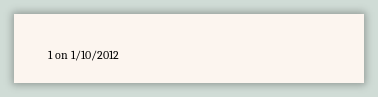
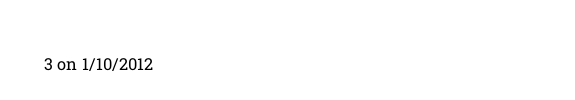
[48,50,53,59] 1 -> [44,58,53,71] 3

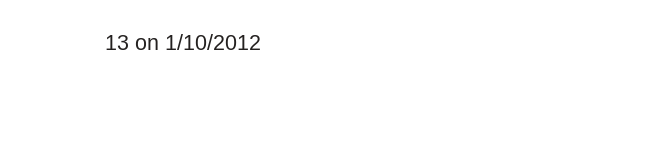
[44,58,53,71] 3 -> [105,35,129,50] 13

